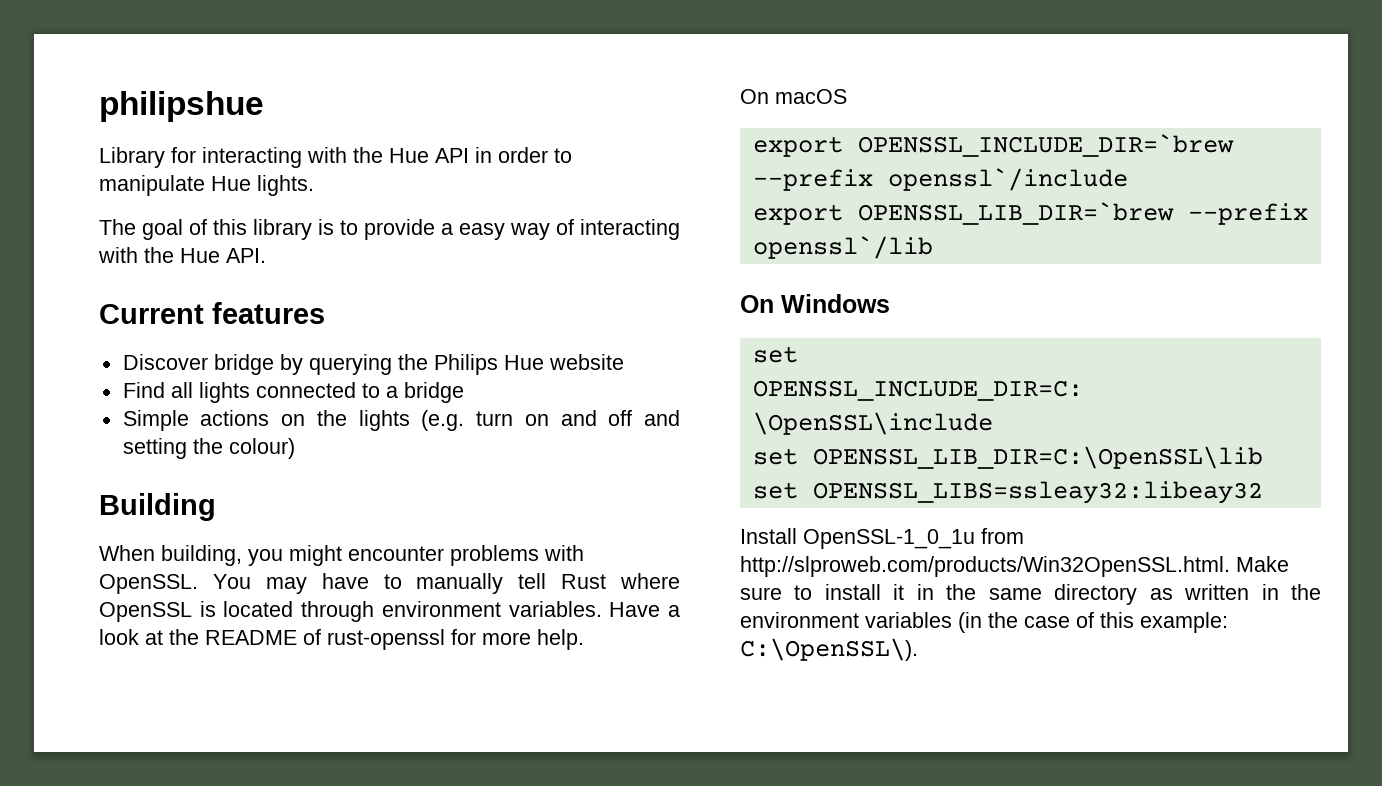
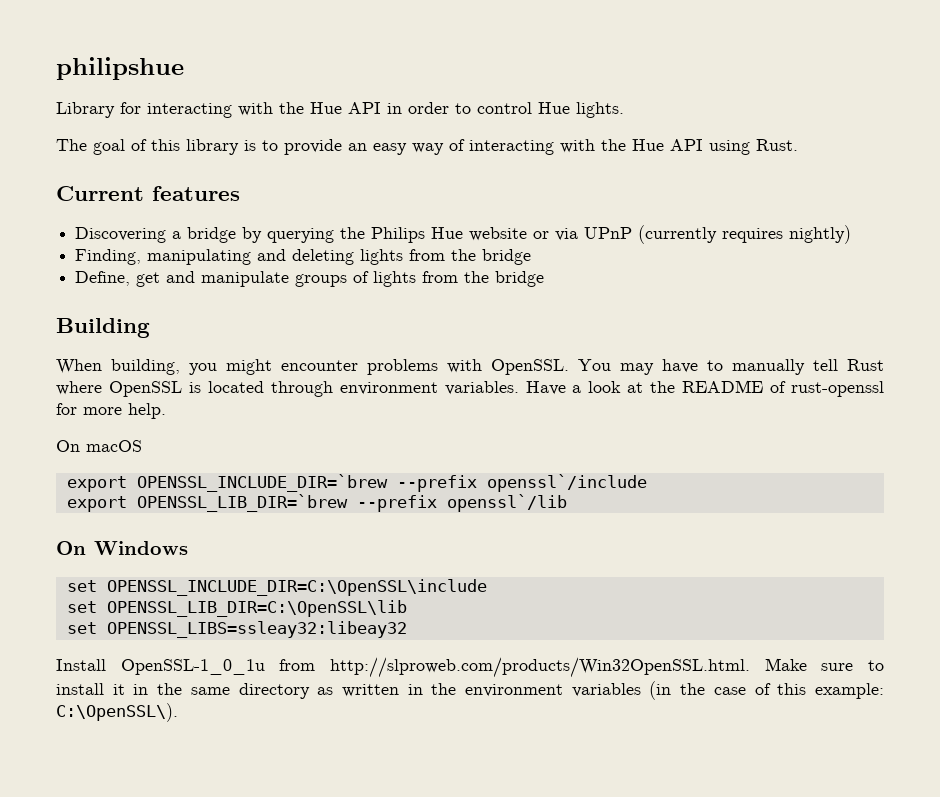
[99,175,205,196] manipulate -> [477,102,532,114] control
[441,223,453,235] a -> [348,143,367,151] an
[226,248,266,263] API. -> [670,139,798,155] API using Rust.
[122,354,208,370] Discover -> [75,227,182,243] Discovering a
[122,382,464,403] [122,410,681,431] [122,438,295,459] // Find all lights connected to a bridge // Simple actions on the lights (e.g. turn on and off and setting the colour) -> [533,225,852,244] [75,249,532,265] [75,271,545,287] or via UPnP (currently requires nightly) // Finding, manipulating and deleting lights from the bridge // Define, get and manipulate groups of lights from the bridge

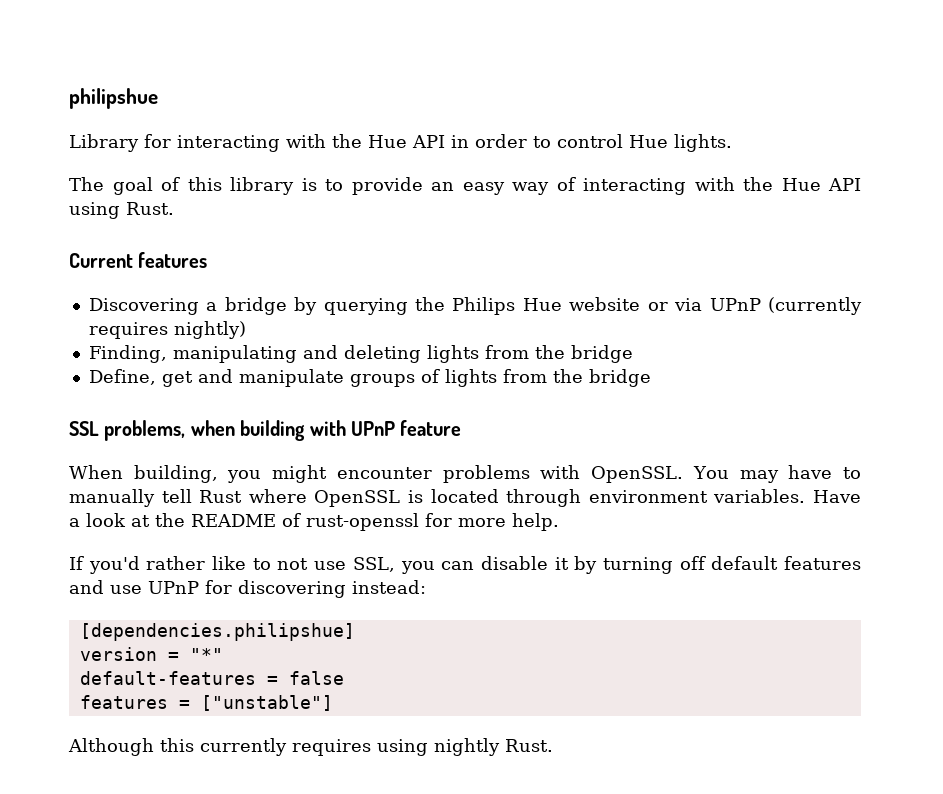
[56,318,150,338] Building -> [69,420,462,441] SSL problems, when building with UPnP feature
[56,440,142,452] [66,474,647,492] [66,494,567,512] [56,541,188,555] [66,579,487,596] [66,600,407,617] [66,621,407,638] [56,657,884,678] [56,681,885,700] [56,703,178,722] On macOS // export OPENSSL_INCLUDE_DIR=`brew --prefix openssl`/include // export OPENSSL_LIB_DIR=`brew --prefix openssl`/lib // On Windows // set OPENSSL_INCLUDE_DIR=C:\OpenSSL\include // set OPENSSL_LIB_DIR=C:\OpenSSL\lib // set OPENSSL_LIBS=ssleay32:libeay32 // Install OpenSSL-1_0_1u from http://slproweb.com/products/Win32OpenSSL.html. Make sure to install it in the same directory as written in the environment variables (in the case of this example: C:\OpenSSL\). -> [69,556,861,574] [69,580,426,598] [79,623,355,641] [79,647,223,661] [79,671,344,685] [79,695,333,711] [68,738,553,756] If you'd rather like to not use SSL, you can disable it by turning off default features and use UPnP for discovering instead: // [dependencies.philipshue] // version = "*" // default-features = false // features = ["unstable"] // Although this currently requires using nightly Rust.

